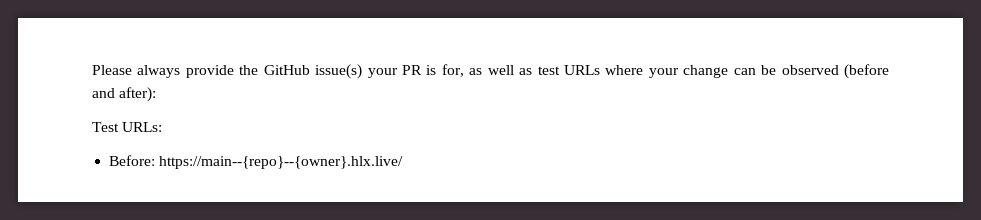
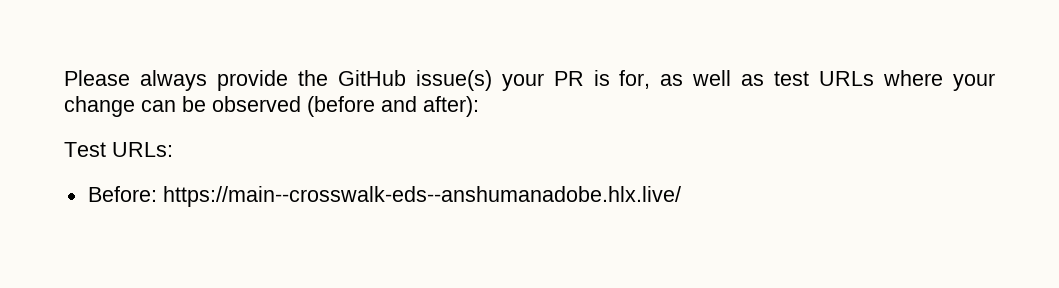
[159,156,404,169] https://main--{repo}--{owner}.hlx.live/ -> [162,186,681,207] https://main--crosswalk-eds--anshumanadobe.hlx.live/

